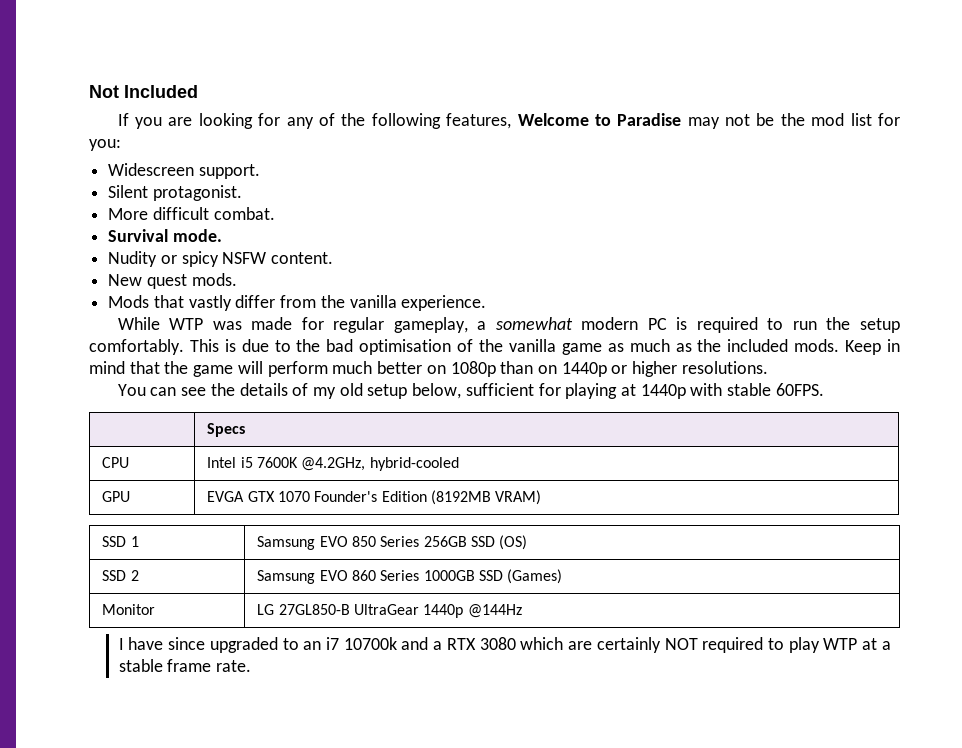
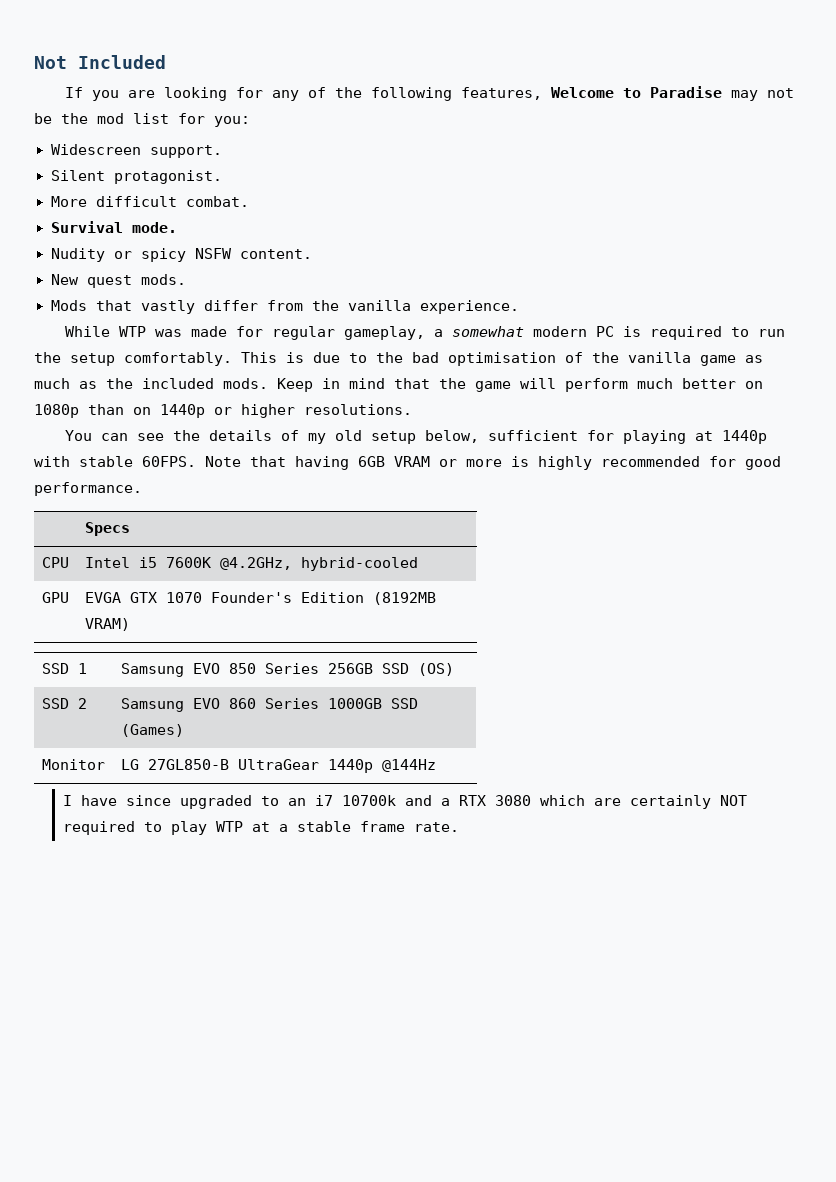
(824, 389) none -> [205,456,781,470] [34,482,142,496] Note that having 6GB VRAM or more is highly recommended for good performance.

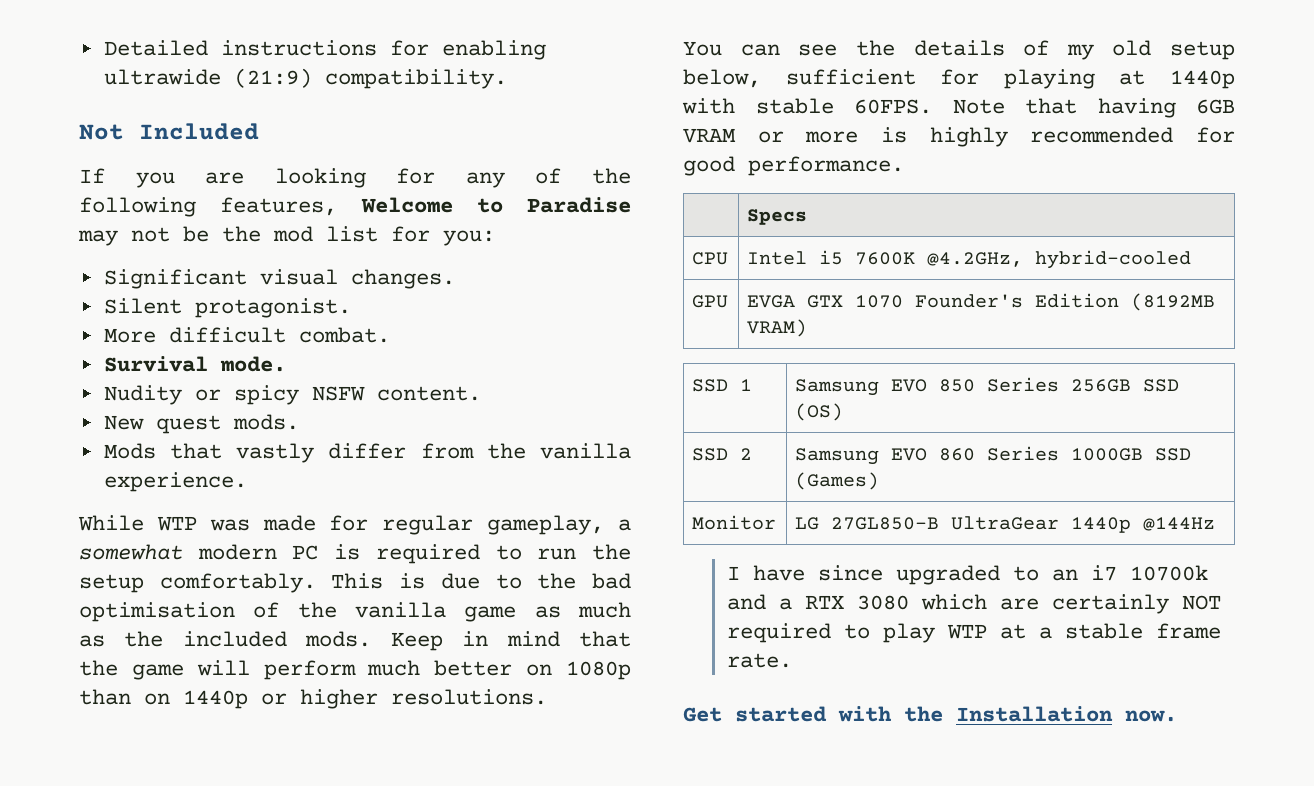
(34, 62) none -> [103,40,546,60] [103,68,507,89] Detailed instructions for enabling ultrawide (21:9) compatibility. //
[50,144,222,158] Widescreen support. -> [103,269,455,289] Significant visual changes.
(459, 827) none -> [683,706,1177,722] // Get started with the Installation now.

